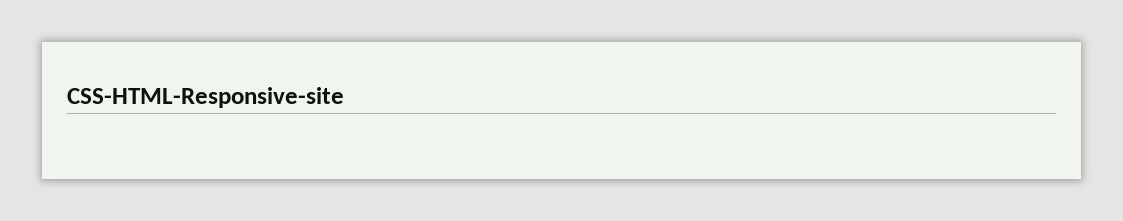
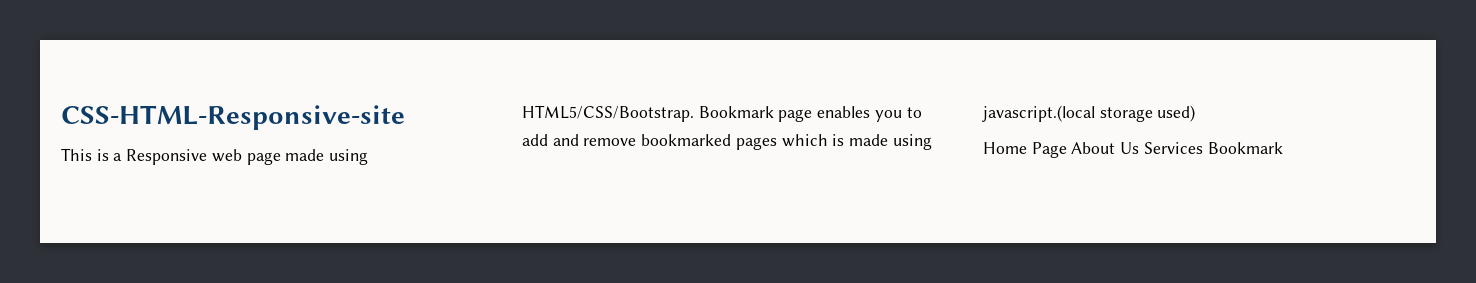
(344, 97) none -> [61,148,369,165] [522,105,922,122] [522,134,932,150] [982,105,1196,122] [983,142,1283,158] // This is a Responsive web page made using HTML5/CSS/Bootstrap. Bookmark page enables you to add and remove bookmarked pages which is made using javascript.(local storage used) // Home Page About Us Services Bookmark

